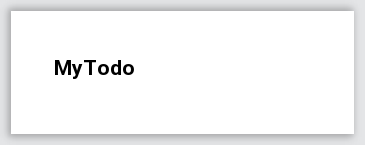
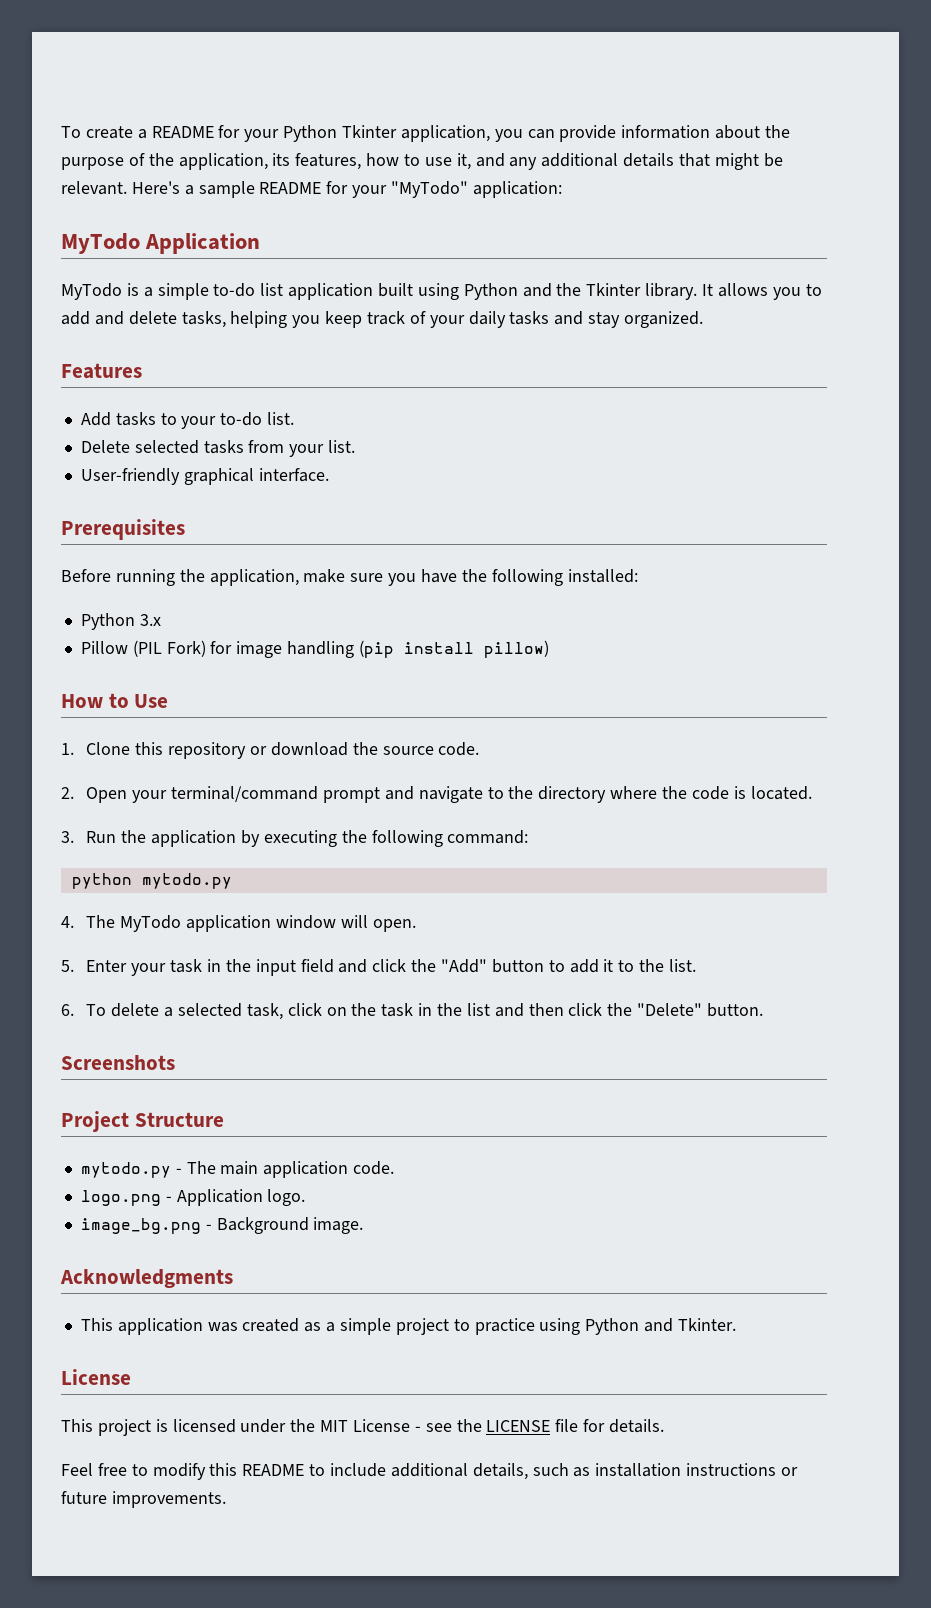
[54,60,135,79] MyTodo -> [61,125,791,142] [61,153,783,170] [61,181,562,198] [61,233,261,254] [61,283,822,300] [61,311,704,328] [61,363,142,379] [80,412,295,429] [80,440,356,457] [80,468,329,485] [61,519,185,540] [61,569,638,586] [80,613,161,630] [80,640,549,658] [61,693,169,708] [61,742,480,759] [61,786,812,803] [61,830,529,847] [71,873,232,889] [61,915,416,932] [61,959,697,976] [61,1003,764,1020] [61,1055,175,1070] [61,1111,224,1132] [80,1161,395,1178] [80,1189,306,1206] [80,1217,364,1234] [60,1269,233,1288] [80,1318,736,1335] [61,1369,131,1385] [61,1419,665,1436] [61,1463,799,1480] [61,1491,226,1508] To create a README for your Python Tkinter application, you can provide information about the purpose of the application, its features, how to use it, and any additional details that might be relevant. Here's a sample README for your "MyTodo" application: // MyTodo Application // MyTodo is a simple to-do list application built using Python and the Tkinter library. It allows you to add and delete tasks, helping you keep track of your daily tasks and stay organized. // Features // Add tasks to your to-do list. // Delete selected tasks from your list. // User-friendly graphical interface. // Prerequisites // Before running the application, make sure you have the following installed: // Python 3.x // Pillow (PIL Fork) for image handling (pip install pillow) // How to Use // 1. Clone this repository or download the source code. // 2. Open your terminal/command prompt and navigate to the directory where the code is located. // 3. Run the application by executing the following command: // python mytodo.py // 4. The MyTodo application window will open. // 5. Enter your task in the input field and click the "Add" button to add it to the list. // 6. To delete a selected task, click on the task in the list and then click the "Delete" button. // Screenshots // Project Structure // mytodo.py - The main application code. // logo.png - Application logo. // image_bg.png - Background image. // Acknowledgments // This application was created as a simple project to practice using Python and Tkinter. // License // This project is licensed under the MIT License - see the LICENSE file for details. // Feel free to modify this README to include additional details, such as installation instructions or future improvements.

